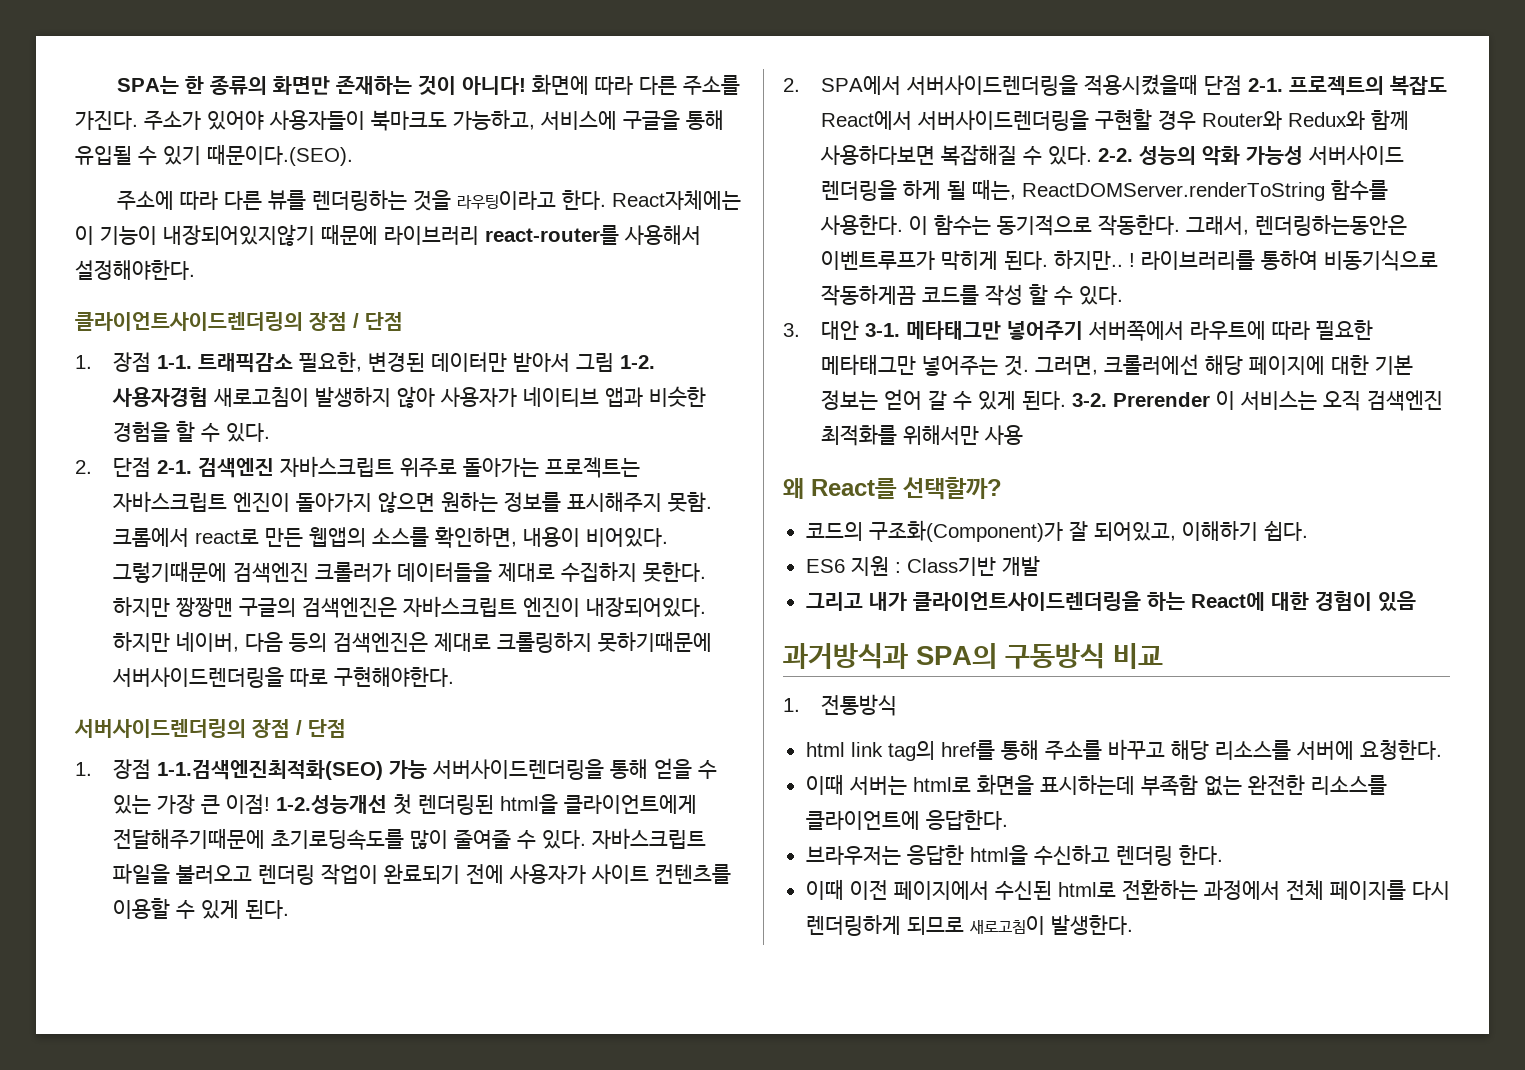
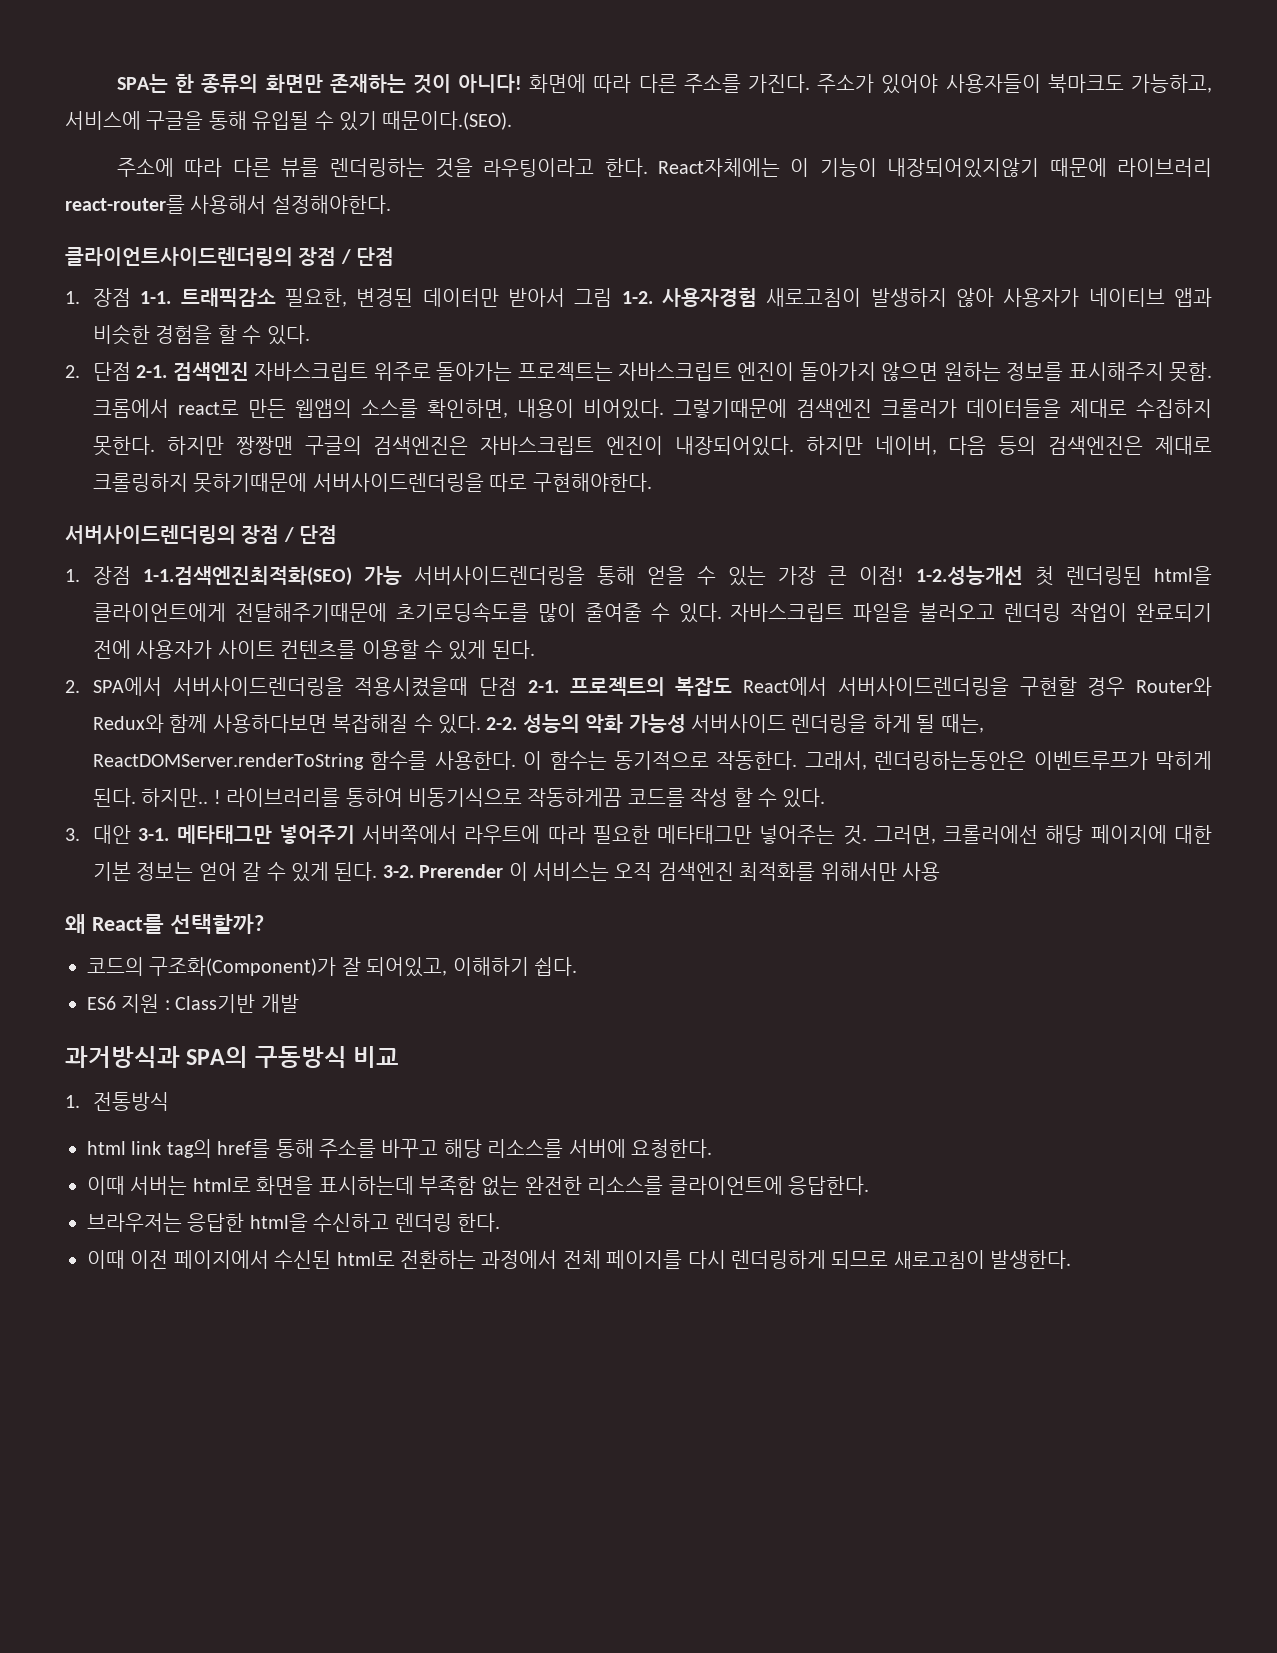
[805,591,1416,612] // 그리고 내가 클라이언트사이드렌더링을 하는 React에 대한 경험이 있음 -> (299, 1003) none

